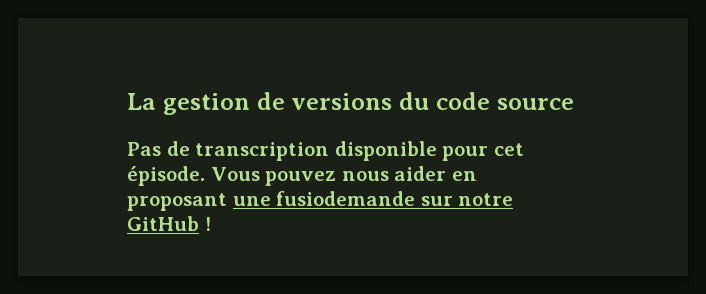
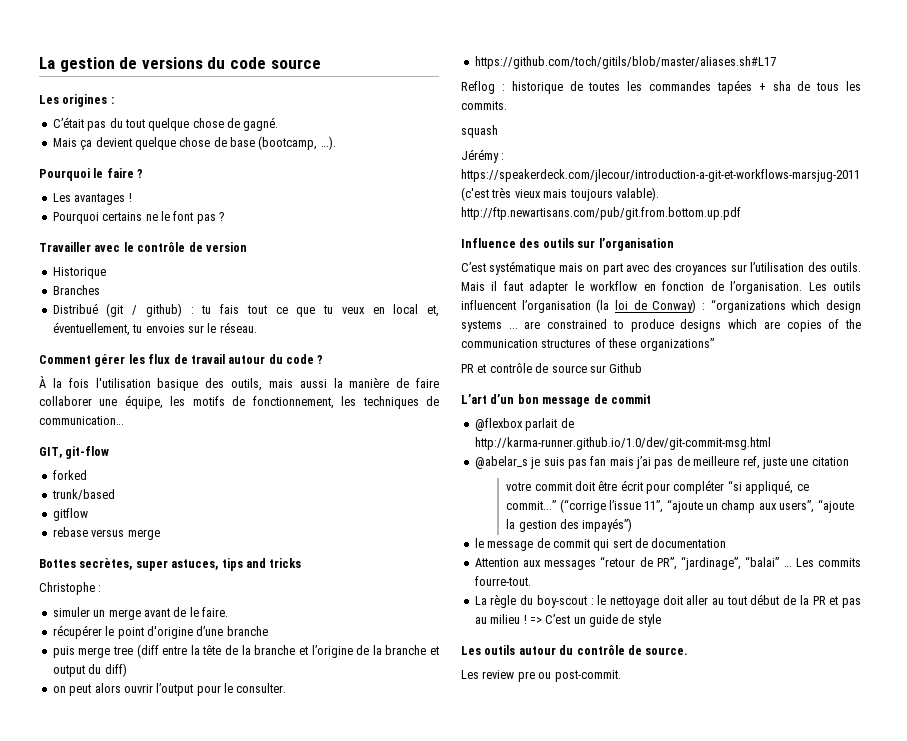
[127,141,524,161] [127,166,477,186] [127,191,514,211] [127,216,211,231] Pas de transcription disponible pour cet épisode. Vous pouvez nous aider en proposant une fusiodemande sur notre GitHub ! -> [39,94,114,107] [52,117,279,131] [52,136,336,150] [39,168,144,181] [52,193,132,205] [52,211,224,224] [39,242,247,252] [52,267,106,279] [52,285,100,295] [52,303,439,317] [52,322,257,336] [39,354,324,367] [39,376,439,391] [39,395,440,409] [39,416,124,425] [39,446,110,459] [52,470,87,480] [51,489,115,500] [52,508,88,521] [52,527,160,540] [39,558,302,571] [39,582,102,595] [52,607,228,620] [52,625,268,639] [52,644,440,658] [52,663,127,677] [52,683,287,696] [474,56,776,69] [461,80,861,94] [461,101,507,110] [461,125,498,138] [461,149,505,163] [461,169,860,182] [461,187,659,201] [461,207,741,220] [461,238,674,251] [461,261,861,275] [461,281,861,294] [461,299,861,313] [461,319,862,332] [461,338,714,351] [461,363,643,373] [461,394,651,407] [474,418,574,431] [474,437,771,450] [474,456,849,469] [506,480,809,494] [506,499,854,513] [506,518,633,532] [474,538,727,551] [474,556,861,570] [474,576,531,586] [474,594,861,608] [474,614,661,627] [461,645,689,655] [461,670,621,682] Les origines : // C’était pas du tout quelque chose de gagné. // Mais ça devient quelque chose de base (bootcamp, …). // Pourquoi le faire ? // Les avantages ! // Pourquoi certains ne le font pas ? // Travailler avec le contrôle de version // Historique // Branches // Distribué (git / github) : tu fais tout ce que tu veux en local et, éventuellement, tu envoies sur le réseau. // Comment gérer les flux de travail autour du code ? // À la fois l'utilisation basique des outils, mais aussi la manière de faire collaborer une équipe, les motifs de fonctionnement, les techniques de communication… // GIT, git-flow // forked // trunk/based // gitflow // rebase versus merge // Bottes secrètes, super astuces, tips and tricks // Christophe : // simuler un merge avant de le faire. // récupérer le point d'origine d’une branche // puis merge tree (diff entre la tête de la branche et l’origine de la branche et output du diff) // on peut alors ouvrir l’output pour le consulter. // https://github.com/toch/gitils/blob/master/aliases.sh#L17 // Reflog : historique de toutes les commandes tapées + sha de tous les commits. // squash // Jérémy : https://speakerdeck.com/jlecour/introduction-a-git-et-workflows-marsjug-2011 (c'est très vieux mais toujours valable). http://ftp.newartisans.com/pub/git.from.bottom.up.pdf // Influence des outils sur l’organisation // C’est systématique mais on part avec des croyances sur l’utilisation des outils. Mais il faut adapter le workflow en fonction de l’organisation. Les outils influencent l’organisation (la loi de Conway) : “organizations which design systems ... are constrained to produce designs which are copies of the communication structures of these organizations” // PR et contrôle de source sur Github // L’art d’un bon message de commit // @flexbox parlait de http://karma-runner.github.io/1.0/dev/git-commit-msg.html // @abelar_s je suis pas fan mais j’ai pas de meilleure ref, juste une citation // votre commit doit être écrit pour compléter “si appliqué, ce commit...” (“corrige l’issue 11”, “ajoute un champ aux users”, “ajoute la gestion des impayés”) // le message de commit qui sert de documentation // Attention aux messages “retour de PR”, “jardinage”, “balai” … Les commits fourre-tout. // La règle du boy-scout : le nettoyage doit aller au tout début de la PR et pas au milieu ! => C’est un guide de style // Les outils autour du contrôle de source. // Les review pre ou post-commit.

